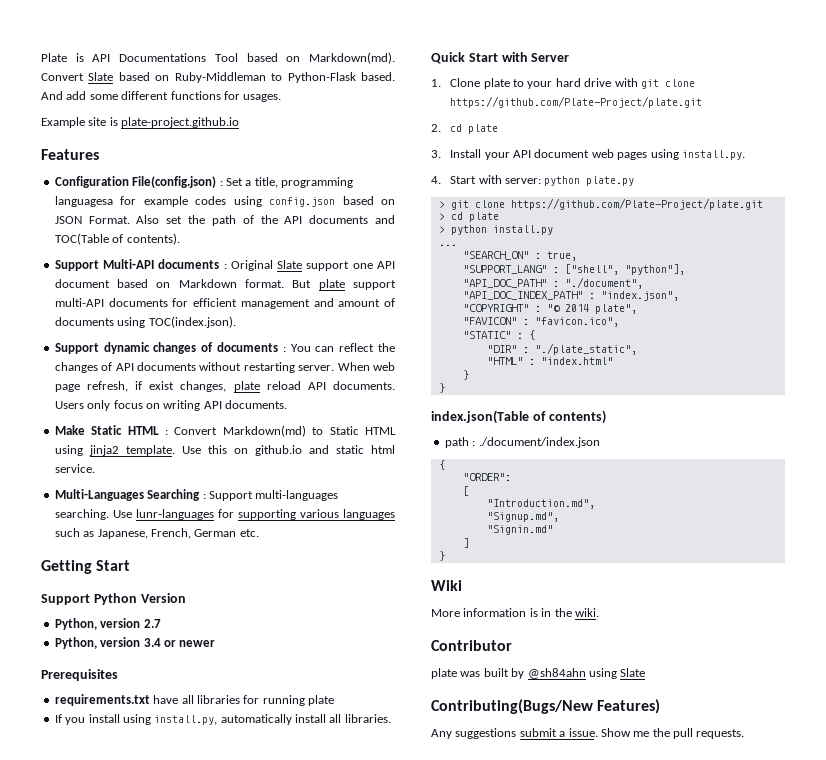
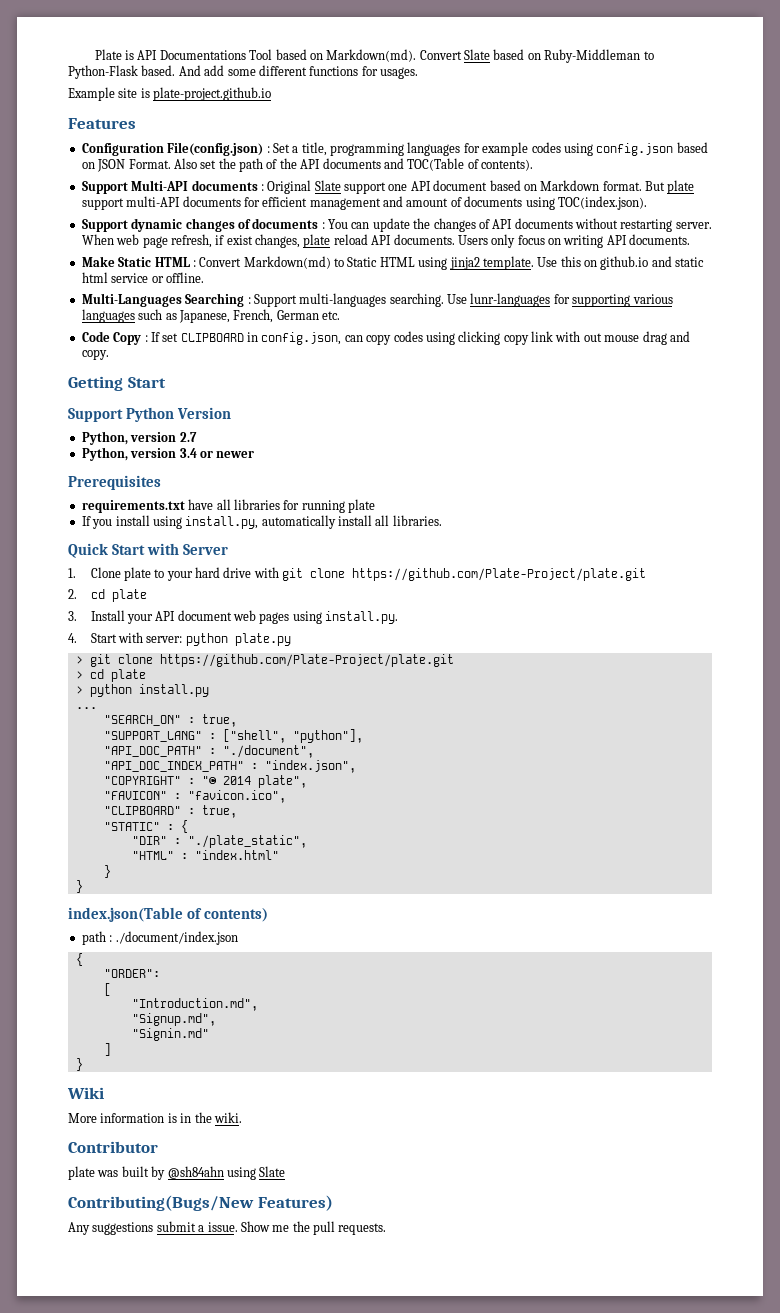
[54,196,113,207] languagesa -> [407,142,461,156] languages
[339,343,375,352] reflect -> [372,218,410,232] update
[54,464,95,473] service. -> [111,272,204,283] service or offline.
(259, 533) none -> [81,331,690,345] [81,349,109,360] // Code Copy : If set CLIPBOARD in config.json, can copy codes using clicking copy link with out mouse drag and copy.
(619, 322) none -> [103,805,237,818] // "CLIPBOARD" : true,

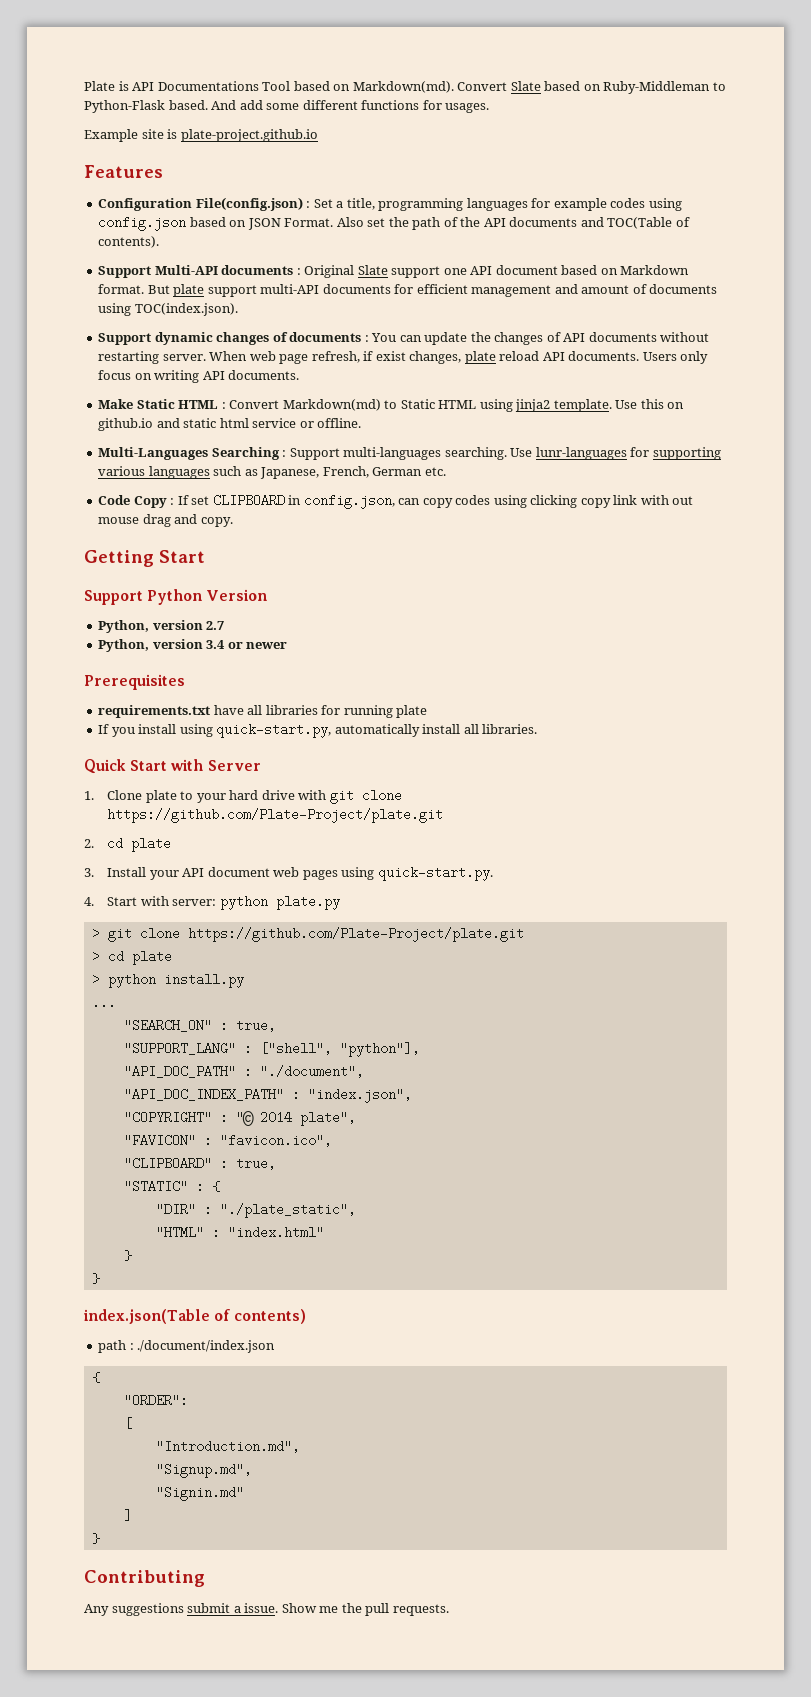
[185,516,259,529] install.py, -> [216,723,332,738] quick-start.py,
[325,611,399,624] install.py. -> [377,866,493,881] quick-start.py.
[67,1087,104,1099] [68,1112,242,1123] [68,1141,158,1153] [68,1166,286,1180] [68,1195,333,1211] Wiki // More information is in the wiki. // Contributor // plate was built by @sh84ahn using Slate // Contributing(Bugs/New Features) -> [84,1570,205,1587] Contributing

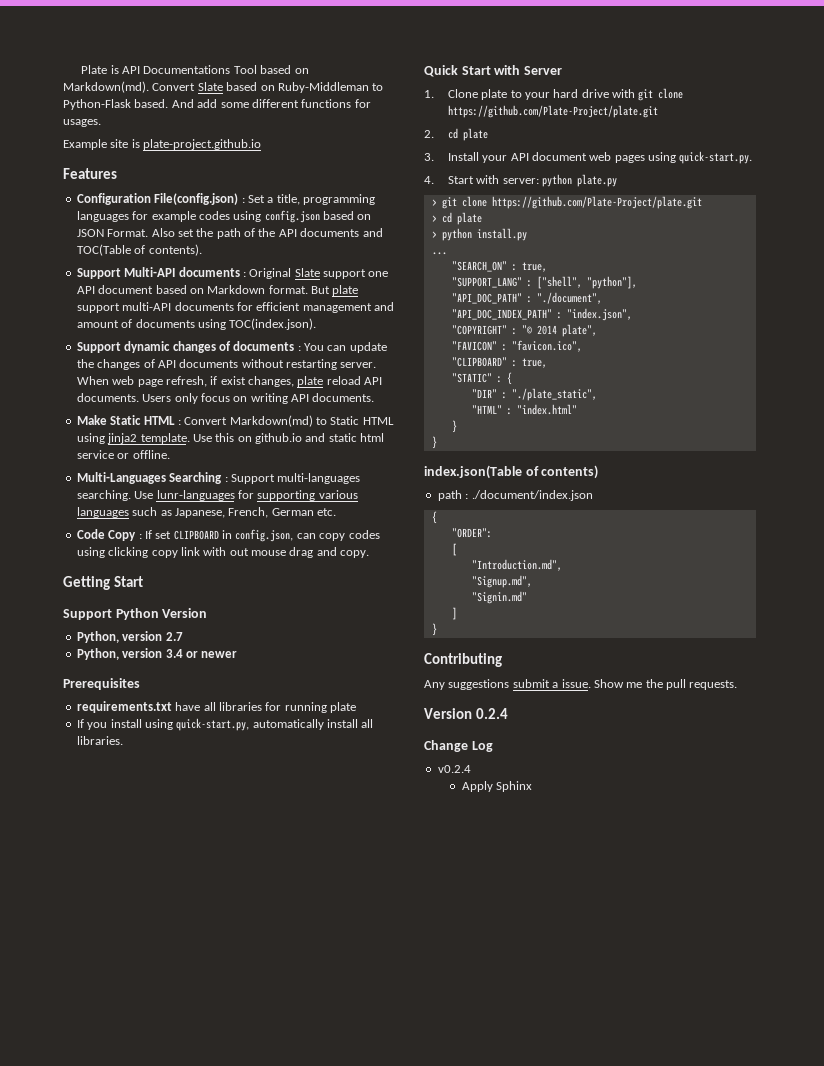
(449, 1610) none -> [424,708,508,719] [424,740,493,752] [437,765,471,773] [461,781,532,792] // Version 0.2.4 // Change Log // v0.2.4 // Apply Sphinx

